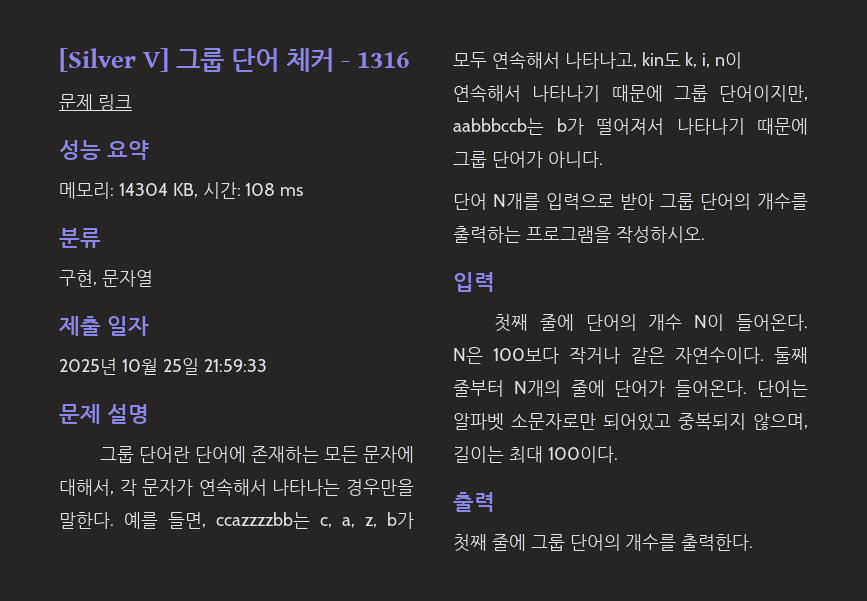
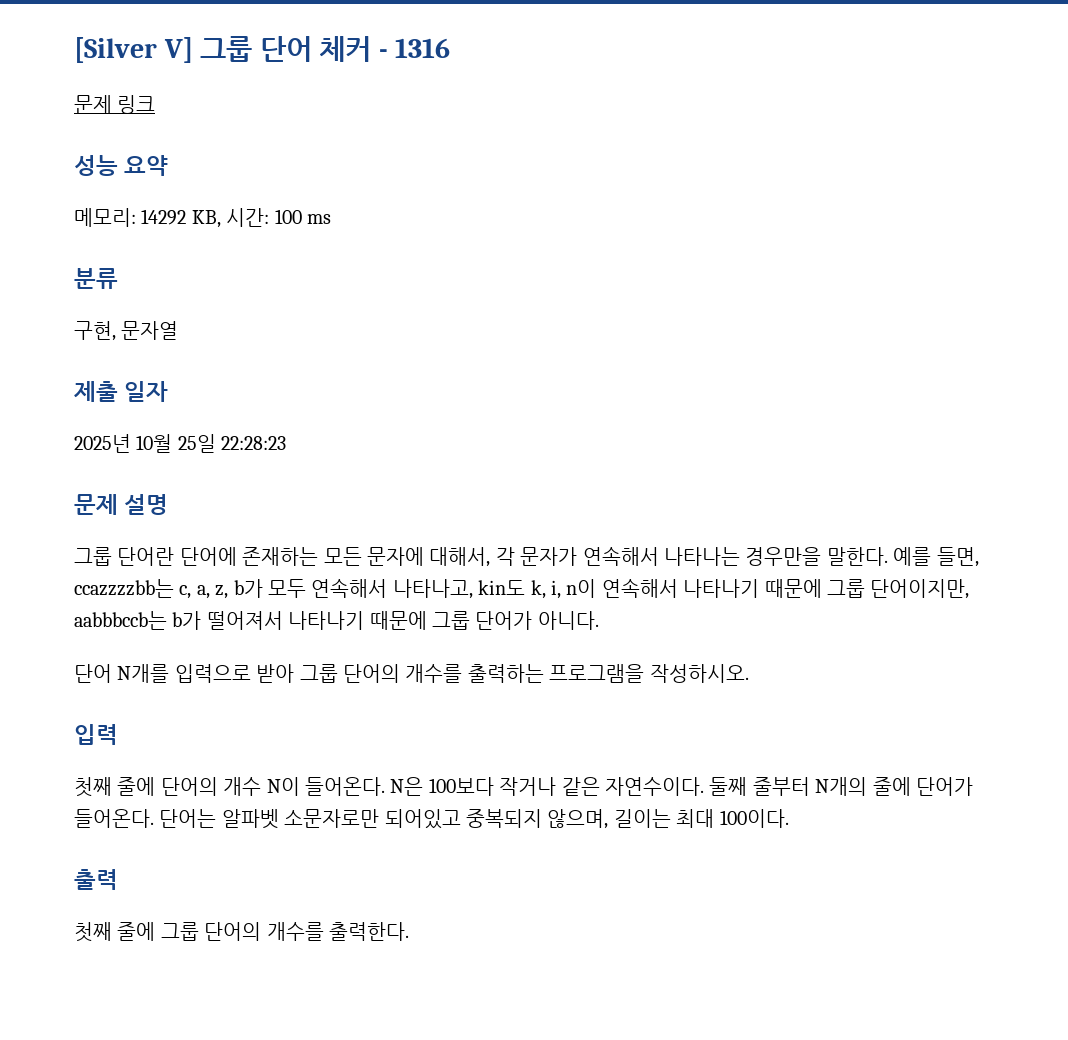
[118,183,168,196] 14304 -> [141,209,187,225] 14292
[245,183,276,196] 108 -> [274,209,302,224] 100
[203,359,267,372] 21:59:33 -> [221,436,287,450] 22:28:23

